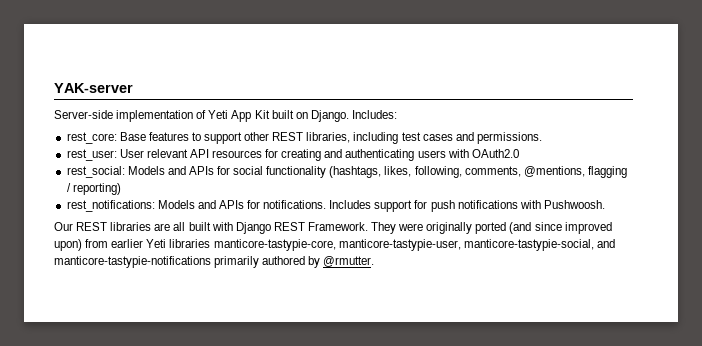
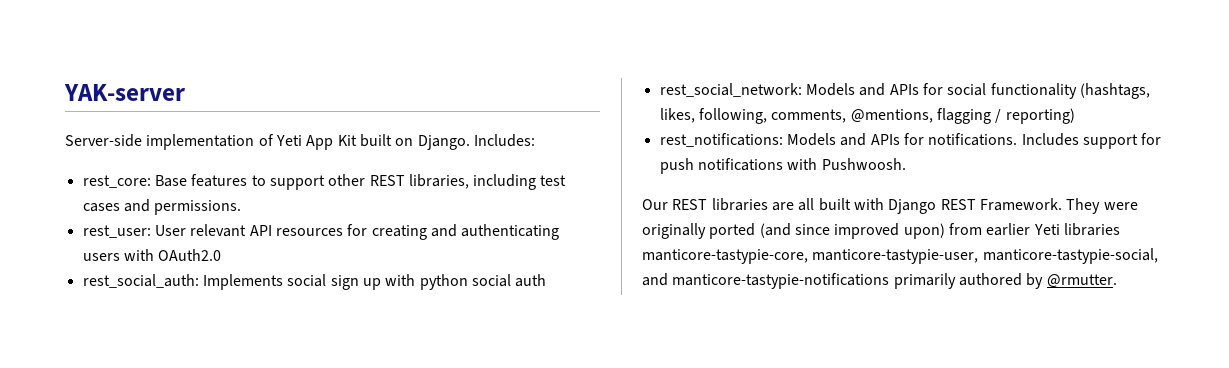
[66,166,125,178] rest_social: -> [82,274,547,290] [659,83,802,97] rest_social_auth: Implements social sign up with python social auth // rest_social_network:

